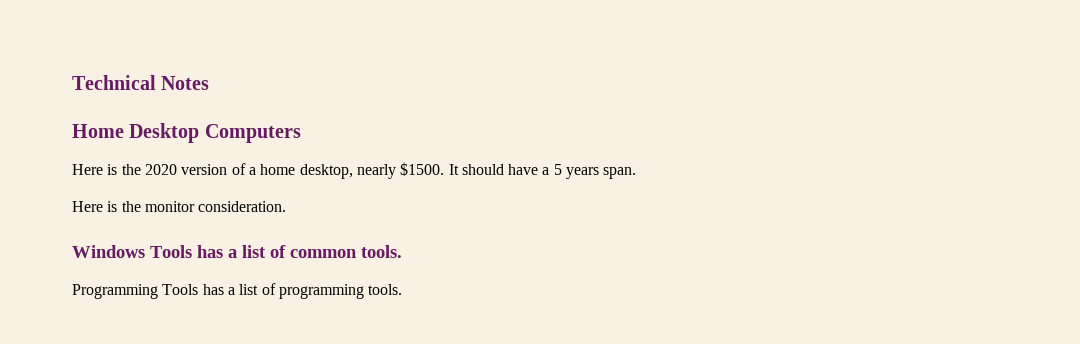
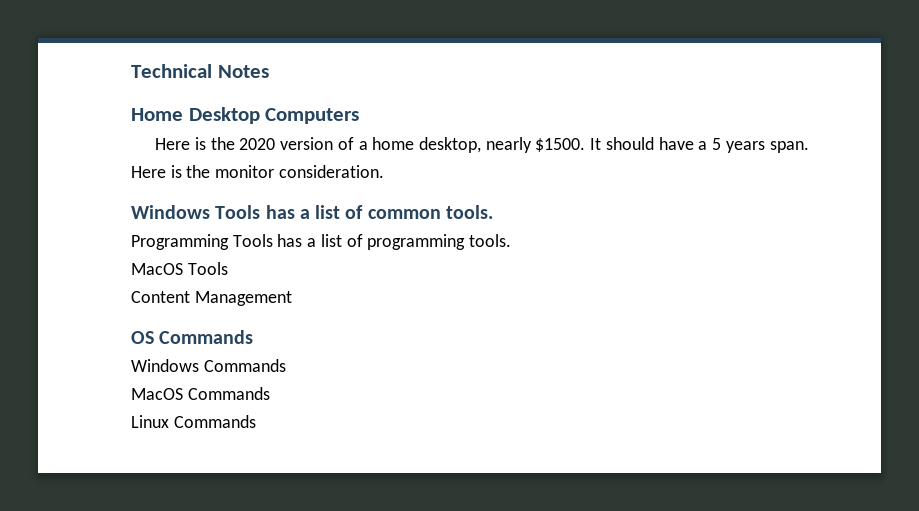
(403, 289) none -> [131,262,228,275] [131,291,292,306] [131,330,254,344] [131,359,286,372] [131,387,270,400] [131,415,256,428] // MacOS Tools // Content Management // OS Commands // Windows Commands // MacOS Commands // Linux Commands

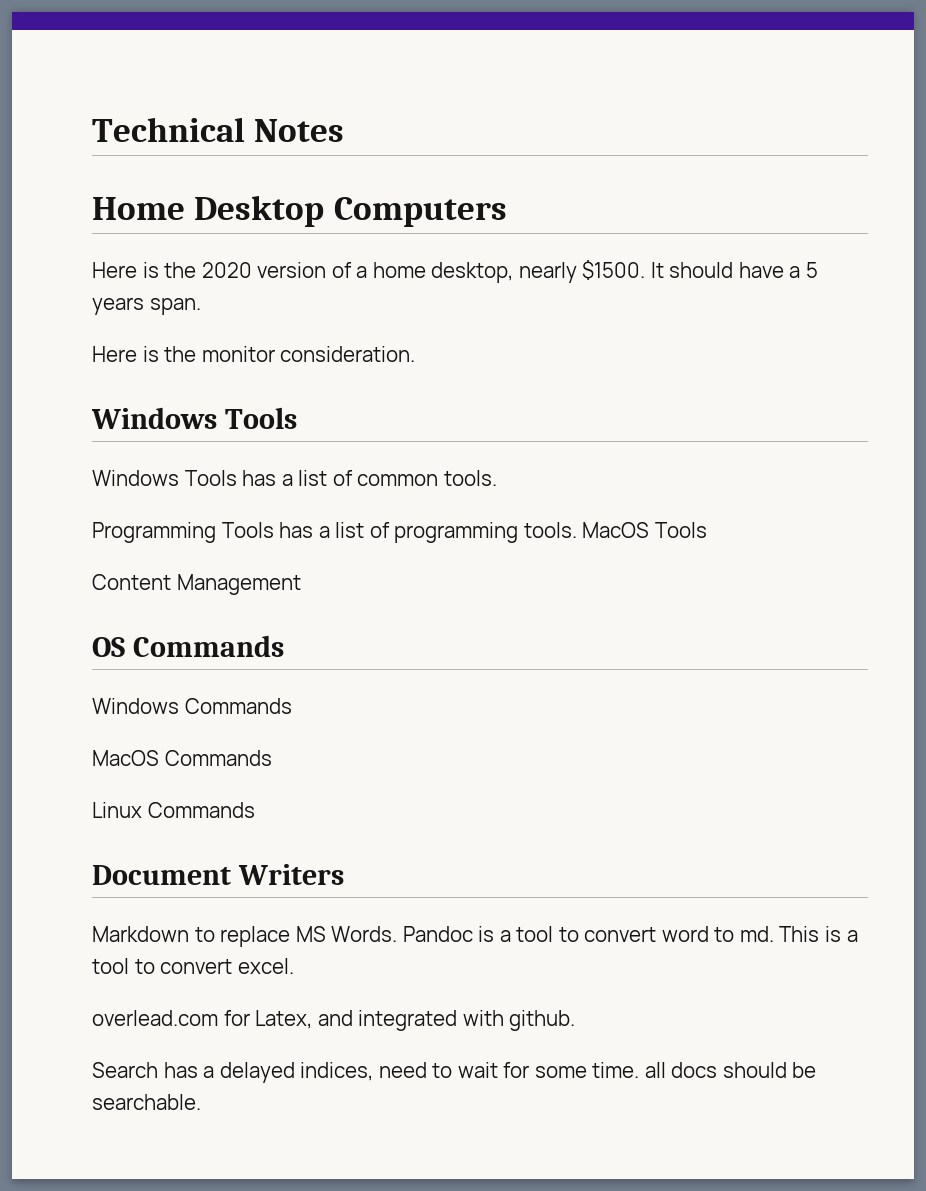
(261, 212) none -> [92,470,237,486] // Windows Tools
(512, 240) // -> (577, 530) none
(256, 421) none -> [92,864,344,885] [92,926,858,947] [92,958,294,974] [92,1010,576,1031] [92,1062,817,1083] [92,1094,201,1110] // Document Writers // Markdown to replace MS Words. Pandoc is a tool to convert word to md. This is a tool to convert excel. // overlead.com for Latex, and integrated with github. // Search has a delayed indices, need to wait for some time. all docs should be searchable.

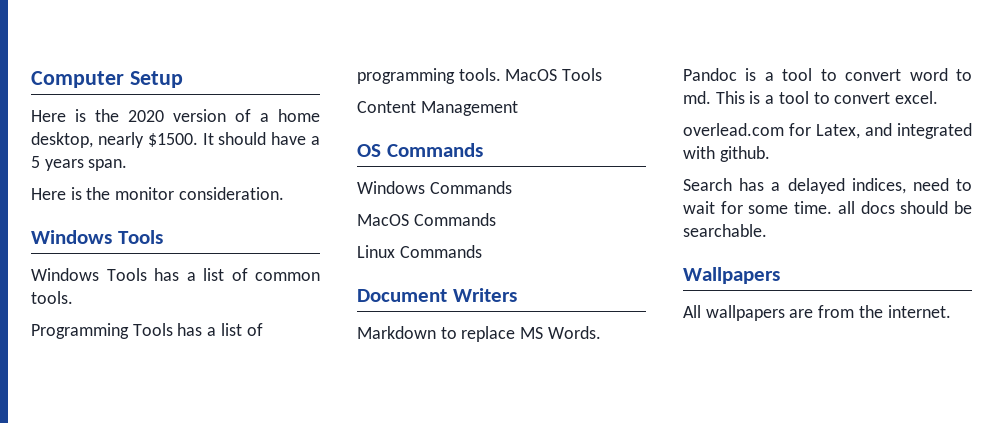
[92,117,345,142] [92,195,507,227] Technical Notes // Home Desktop Computers -> [31,71,183,88] Computer Setup
(201, 1102) none -> [683,267,780,284] [683,305,951,321] // Wallpapers // All wallpapers are from the internet.

